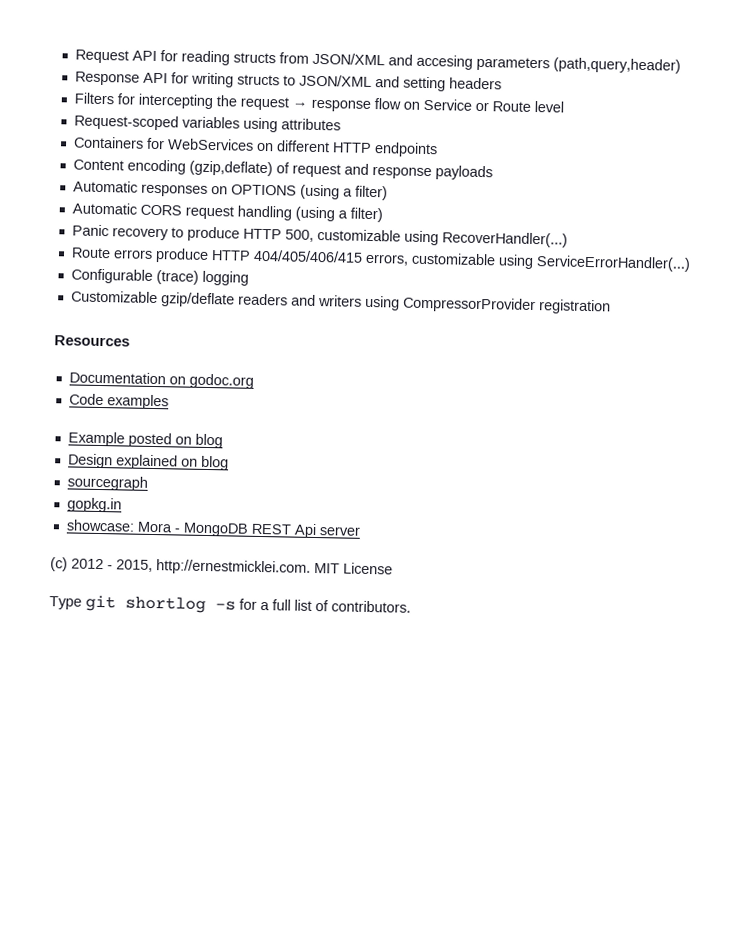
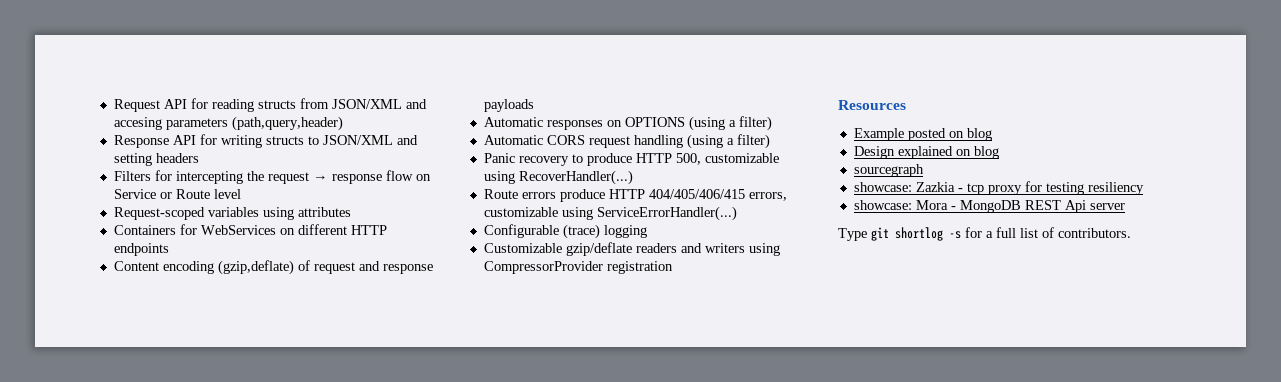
[68,371,254,389] [68,393,169,410] // Documentation on godoc.org // Code examples -> (906, 105) none
[66,497,122,513] gopkg.in -> [853,181,1144,195] showcase: Zazkia - tcp proxy for testing resiliency
[50,557,393,576] // (c) 2012 - 2015, http://ernestmicklei.com. MIT License -> (1125, 206) none

